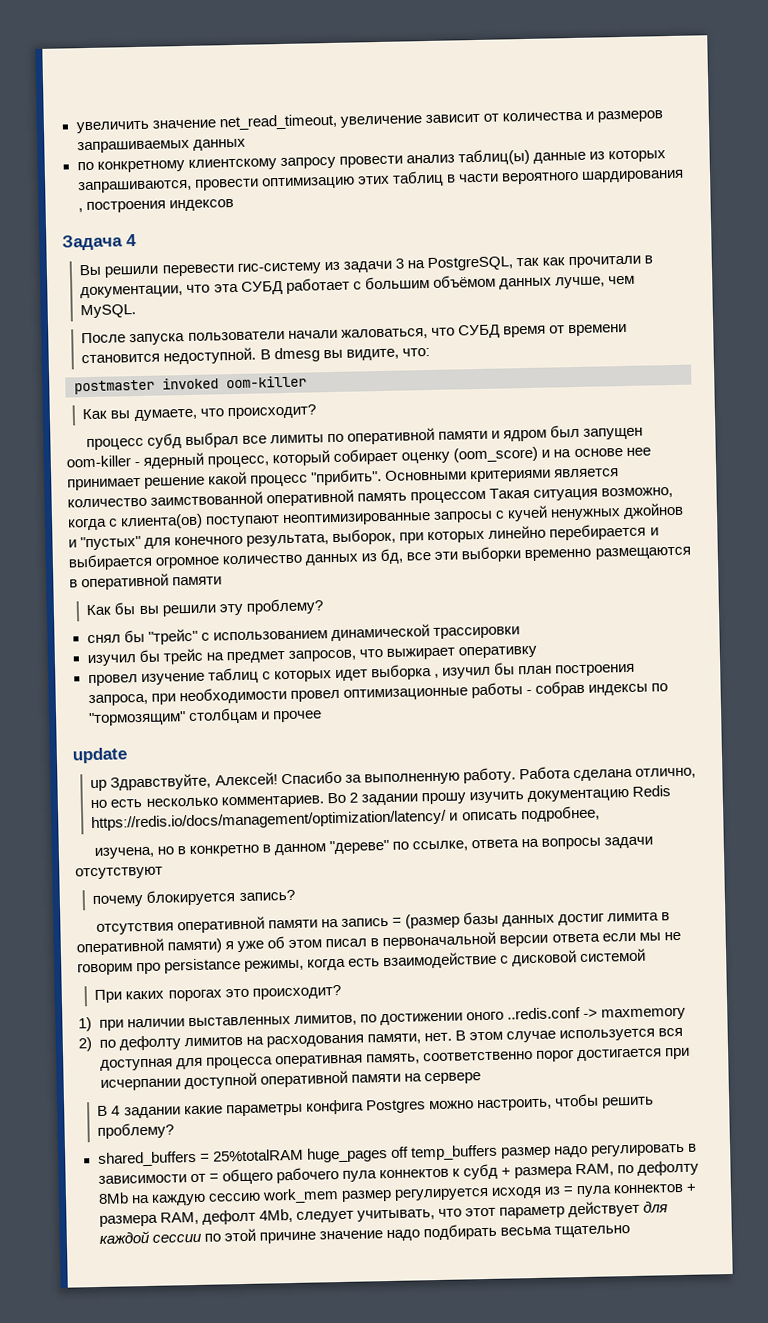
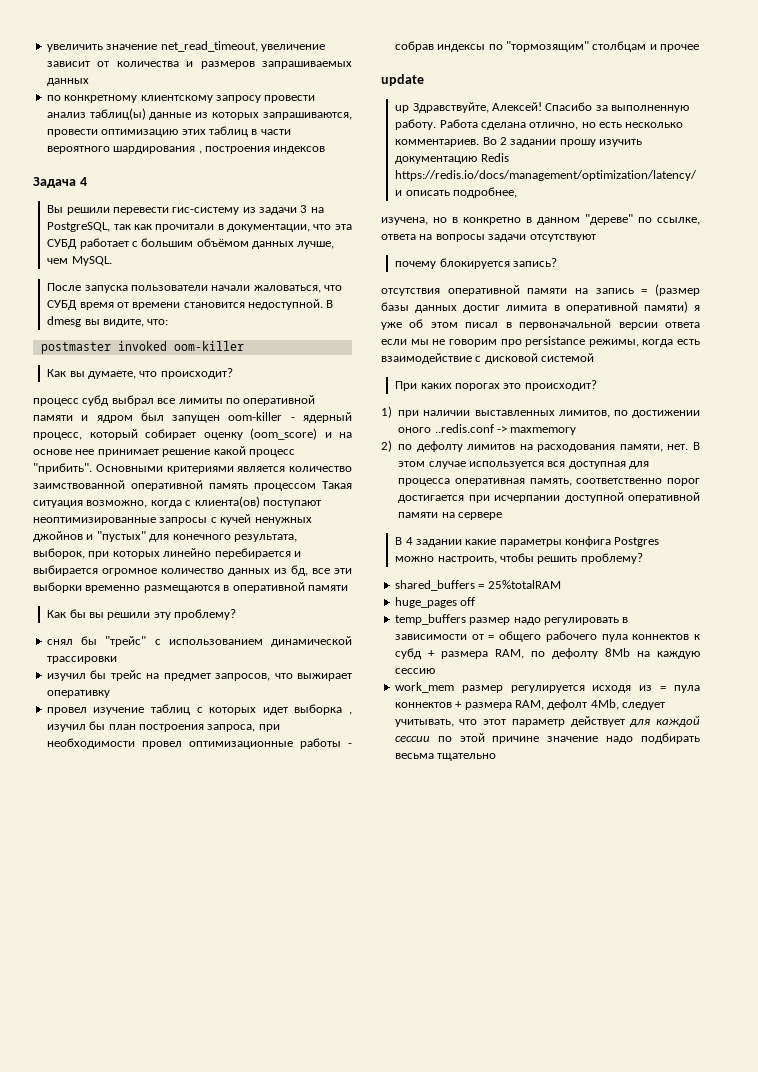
(304, 1155) none -> (561, 584) //
(409, 1152) none -> (476, 601) //
(261, 1197) none -> (435, 671) //

